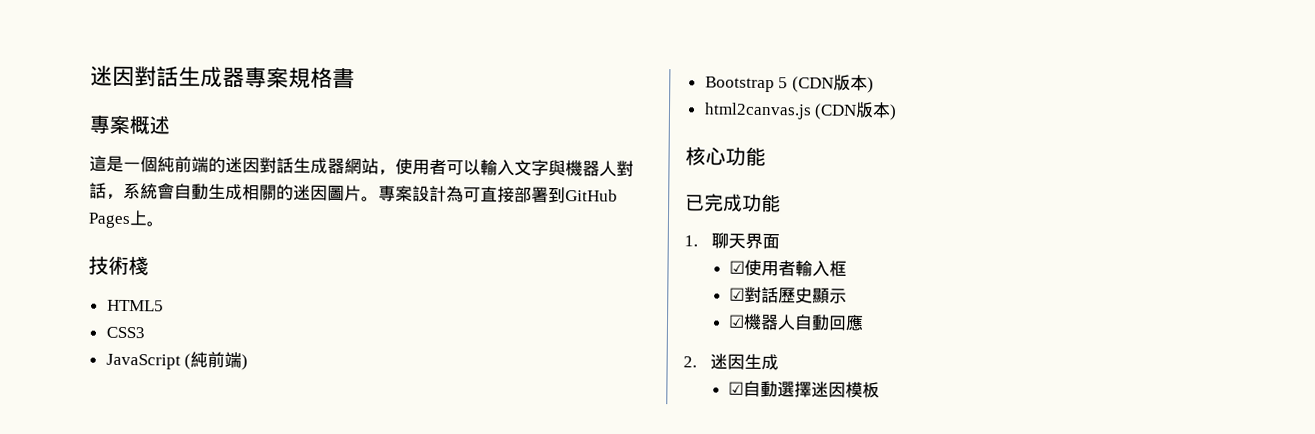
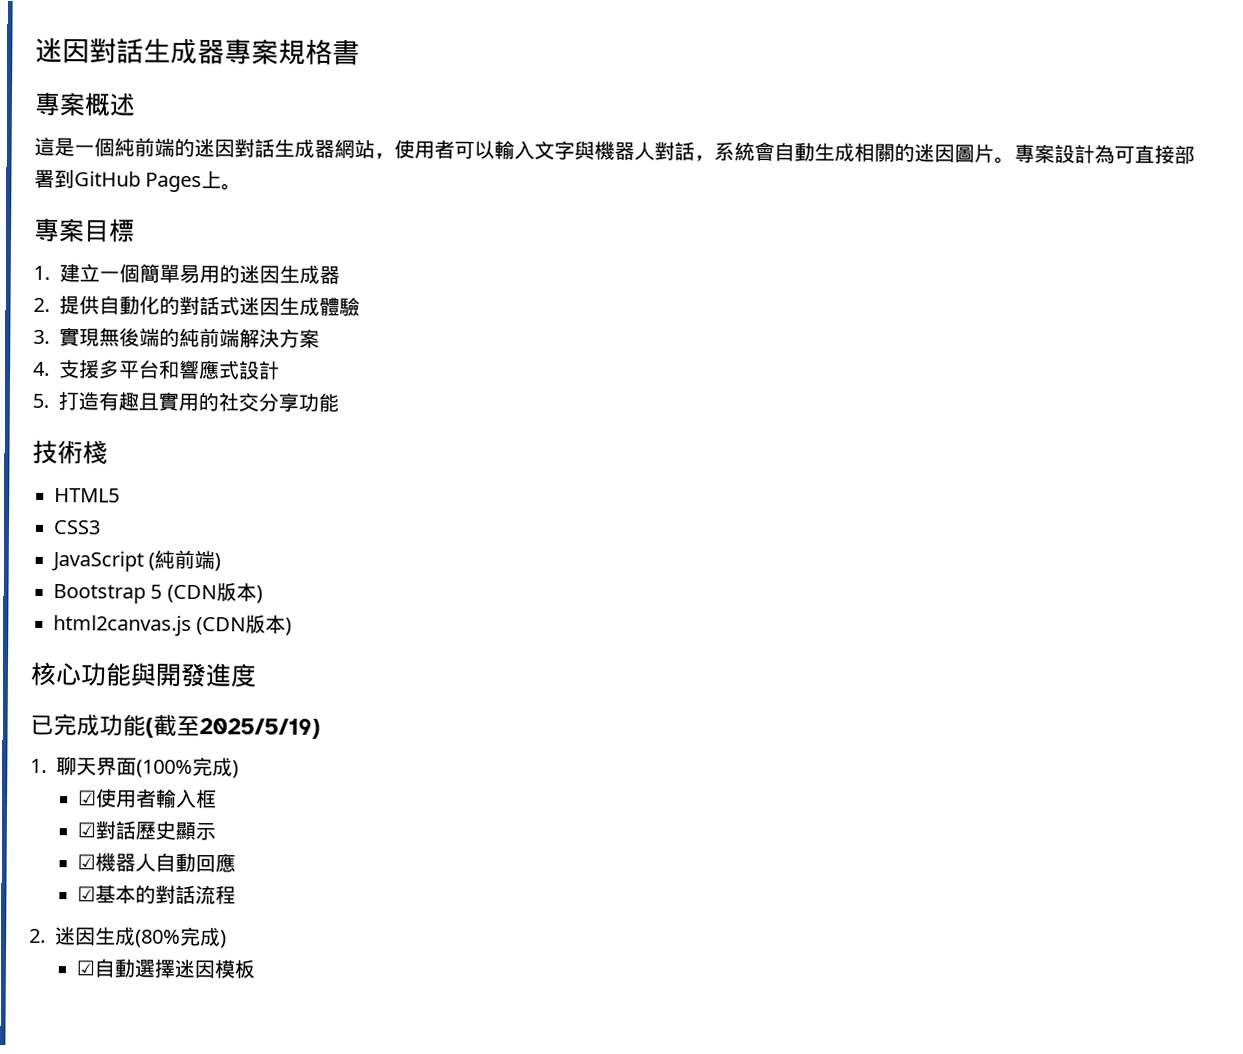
(164, 224) none -> [33,217,135,243] [33,263,340,285] [33,295,360,317] [33,327,320,348] [33,359,280,380] [32,391,339,413] // 專案目標 // 1.建立一個簡單易用的迷因生成器 // 2.提供自動化的對話式迷因生成體驗 // 3.實現無後端的純前端解決方案 // 4.支援多平台和響應式設計 // 5.打造有趣且實用的社交分享功能
(766, 156) none -> [130,662,257,688] 與開發進度
(781, 203) none -> [145,714,320,739] (截至2025/5/19)
(780, 241) none -> [136,757,239,779] (100%完成)
(865, 322) none -> [76,884,236,905] // ☑基本的對話流程
(779, 362) none -> [135,926,227,949] (80%完成)

